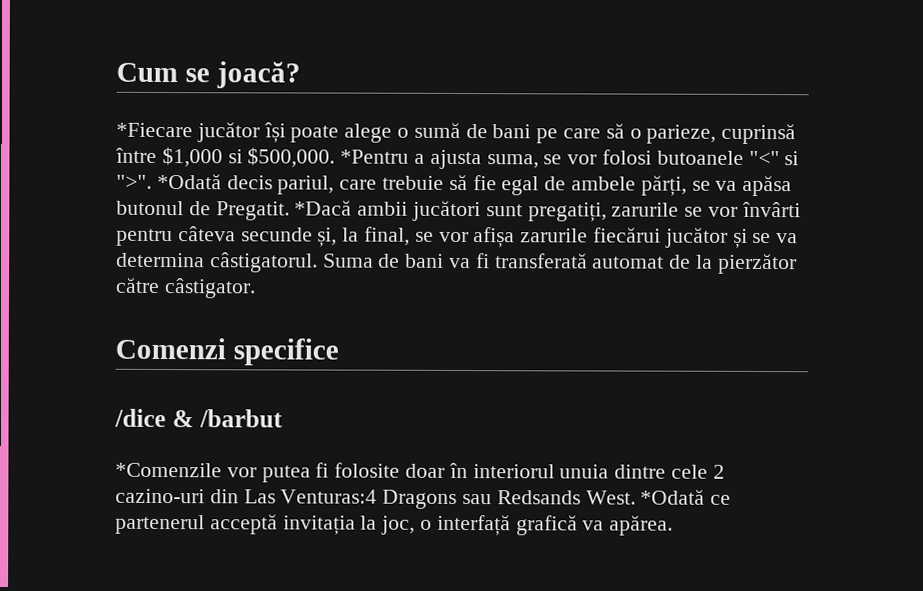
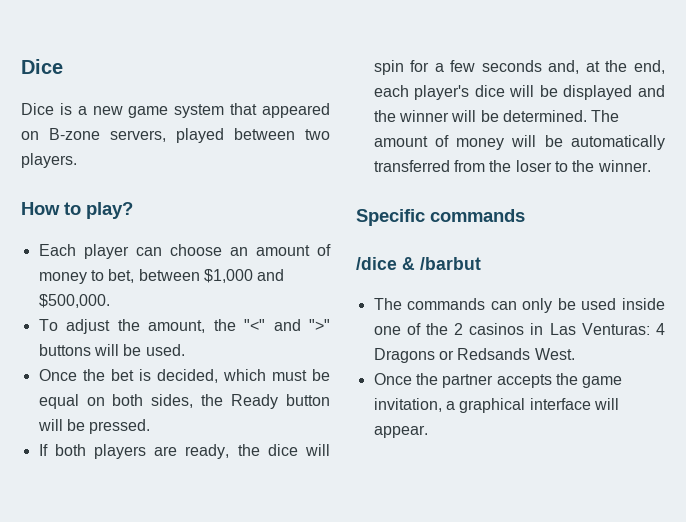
[116,61,301,89] [116,122,797,145] [115,147,800,170] [116,173,793,197] [116,200,801,222] [116,226,799,248] [116,252,797,275] [116,277,256,299] [115,337,339,366] [114,408,283,428] [115,462,725,483] [115,488,732,509] [115,514,674,536] Cum se joacă? // *Fiecare jucător își poate alege o sumă de bani pe care să o parieze, cuprinsă între $1,000 si $500,000. *Pentru a ajusta suma, se vor folosi butoanele "<" si ">". *Odată decis pariul, care trebuie să fie egal de ambele părți, se va apăsa butonul de Pregatit. *Dacă ambii jucători sunt pregatiți, zarurile se vor învârti pentru câteva secunde și, la final, se vor afișa zarurile fiecărui jucător și se va determina câstigatorul. Suma de bani va fi transferată automat de la pierzător către câstigator. // Comenzi specifice // /dice & /barbut // *Comenzile vor putea fi folosite doar în interiorul unuia dintre cele 2 cazino-uri din Las Venturas:4 Dragons sau Redsands West. *Odată ce partenerul acceptă invitația la joc, o interfață grafică va apărea. -> [21,59,63,74] [21,103,330,118] [21,128,330,143] [21,153,77,168] [21,202,133,219] [38,244,331,259] [38,269,285,284] [38,294,110,308] [38,319,330,334] [38,344,185,356] [38,369,330,383] [38,394,330,409] [37,419,151,434] [38,444,330,459] [373,60,665,75] [373,85,665,100] [373,110,620,122] [373,135,665,150] [373,160,651,172] [356,209,525,226] [356,257,481,270] [373,298,665,313] [373,323,665,335] [373,348,575,363] [373,373,623,388] [373,398,619,413] [373,425,428,438] Dice // Dice is a new game system that appeared on B-zone servers, played between two players. // How to play? // Each player can choose an amount of money to bet, between $1,000 and $500,000. // To adjust the amount, the "<" and ">" buttons will be used. // Once the bet is decided, which must be equal on both sides, the Ready button will be pressed. // If both players are ready, the dice will spin for a few seconds and, at the end, each player's dice will be displayed and the winner will be determined. The amount of money will be automatically transferred from the loser to the winner. // Specific commands // /dice & /barbut // The commands can only be used inside one of the 2 casinos in Las Venturas: 4 Dragons or Redsands West. // Once the partner accepts the game invitation, a graphical interface will appear.

